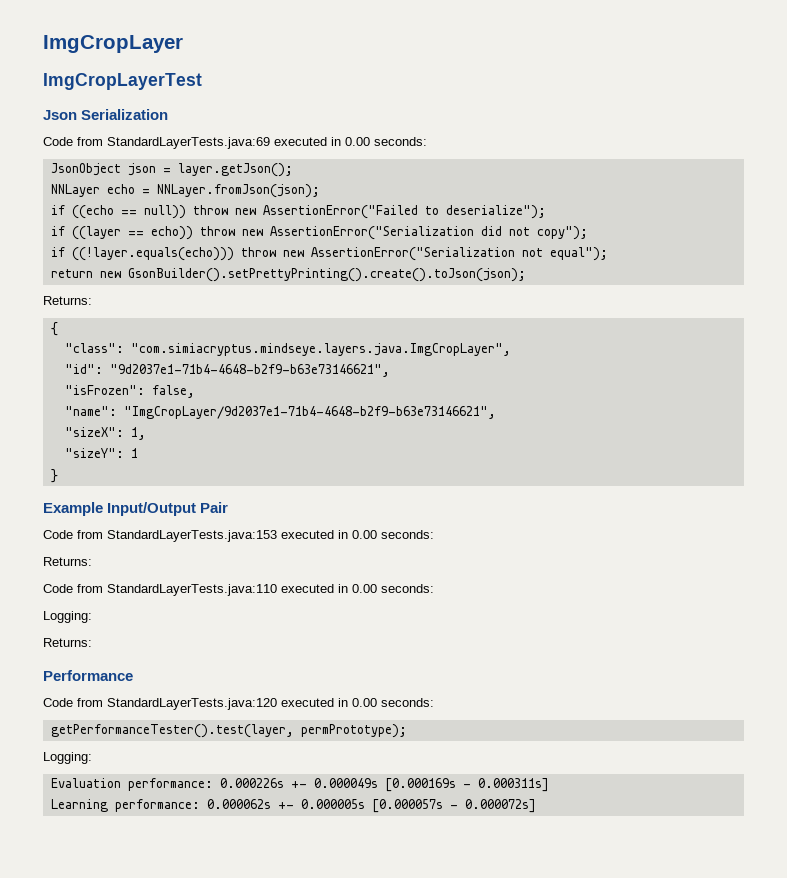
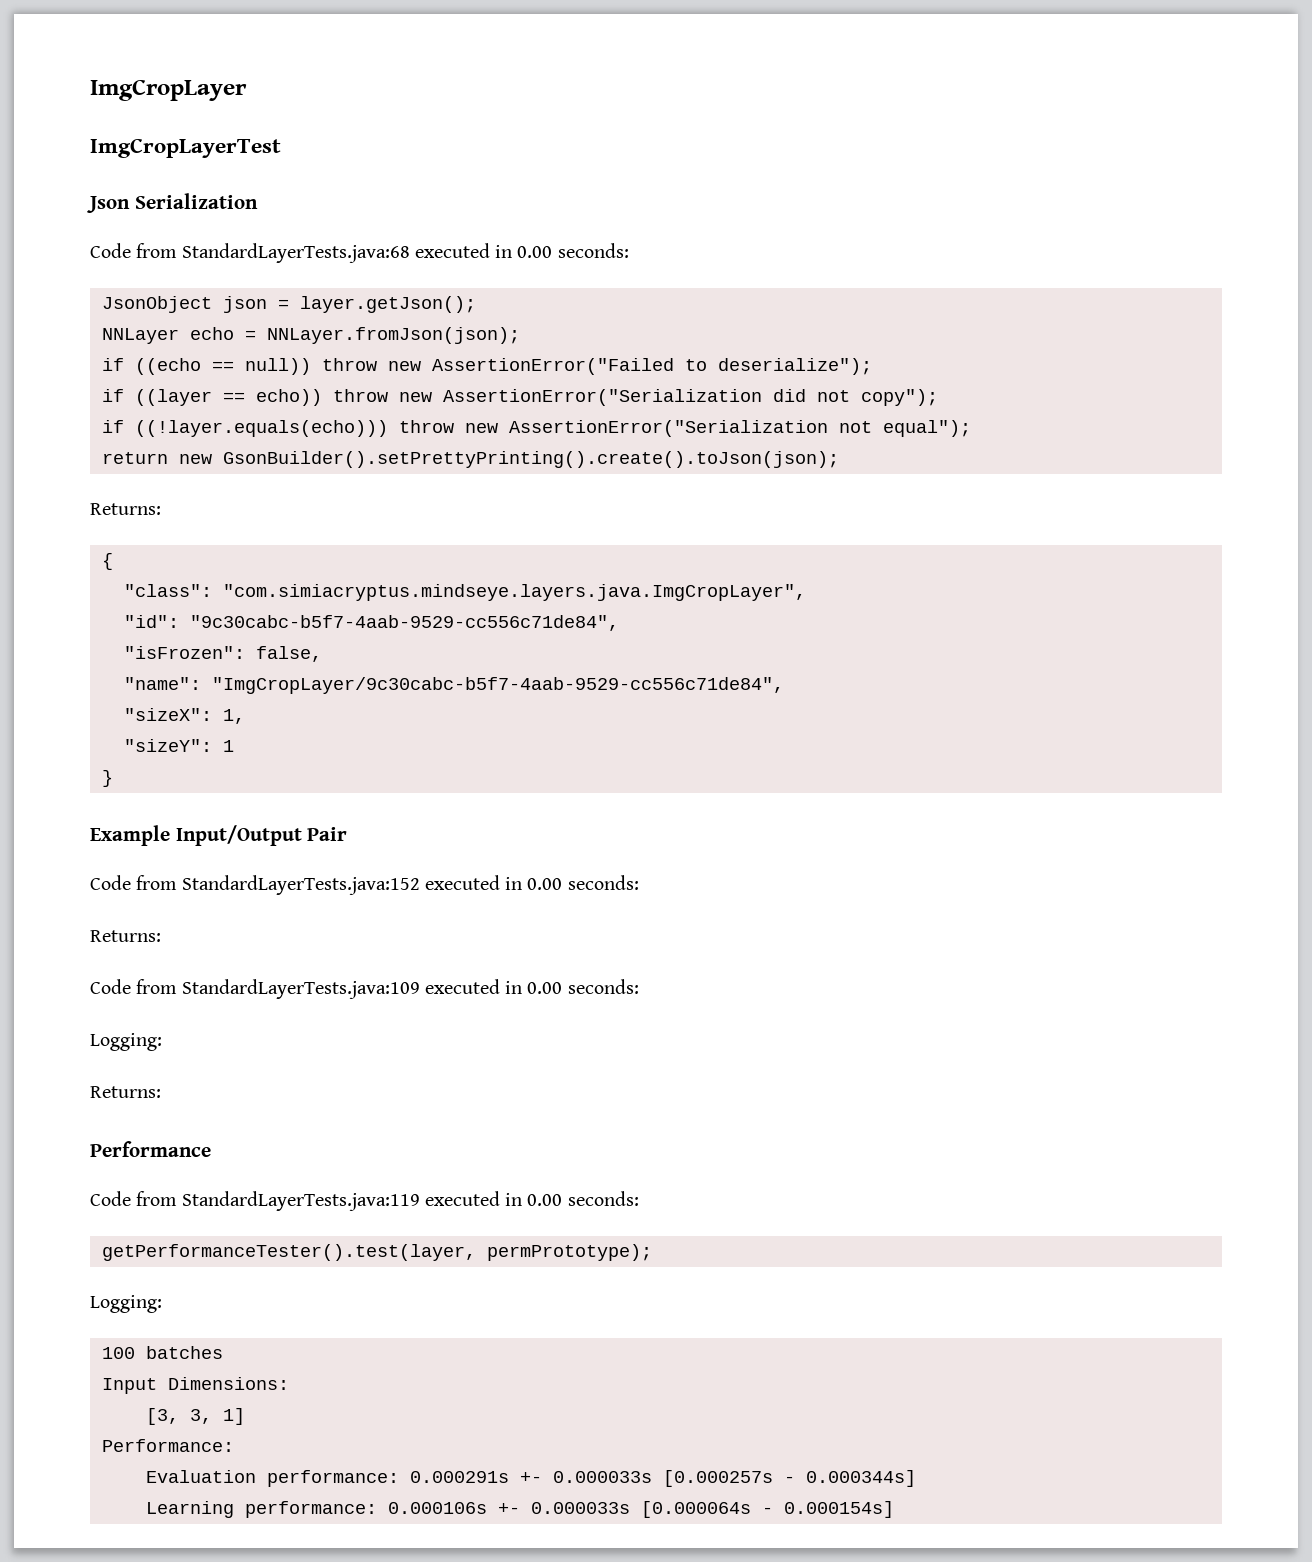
[107,137,270,149] StandardLayerTests.java:69 -> [181,243,410,263] StandardLayerTests.java:68
[109,364,390,377] "9d2037e1-71b4-4648-b2f9-b63e73146621", -> [189,615,619,631] "9c30cabc-b5f7-4aab-9529-cc556c71de84",
[123,406,496,419] "ImgCropLayer/9d2037e1-71b4-4648-b2f9-b63e73146621", -> [211,677,784,694] "ImgCropLayer/9c30cabc-b5f7-4aab-9529-cc556c71de84",
[107,530,277,542] StandardLayerTests.java:153 -> [181,875,420,895] StandardLayerTests.java:152
[107,584,277,596] StandardLayerTests.java:110 -> [181,979,420,999] StandardLayerTests.java:109
[107,698,277,710] StandardLayerTests.java:120 -> [181,1191,420,1211] StandardLayerTests.java:119
[50,778,549,792] [50,799,536,813] Evaluation performance: 0.000226s +- 0.000049s [0.000169s - 0.000311s] // Learning performance: 0.000062s +- 0.000005s [0.000057s - 0.000072s] -> [101,1346,223,1359] [101,1377,289,1394] [145,1408,245,1425] [101,1439,234,1452] [145,1470,916,1487] [145,1501,894,1518] 100 batches // Input Dimensions: // [3, 3, 1] // Performance: // Evaluation performance: 0.000291s +- 0.000033s [0.000257s - 0.000344s] // Learning performance: 0.000106s +- 0.000033s [0.000064s - 0.000154s]

